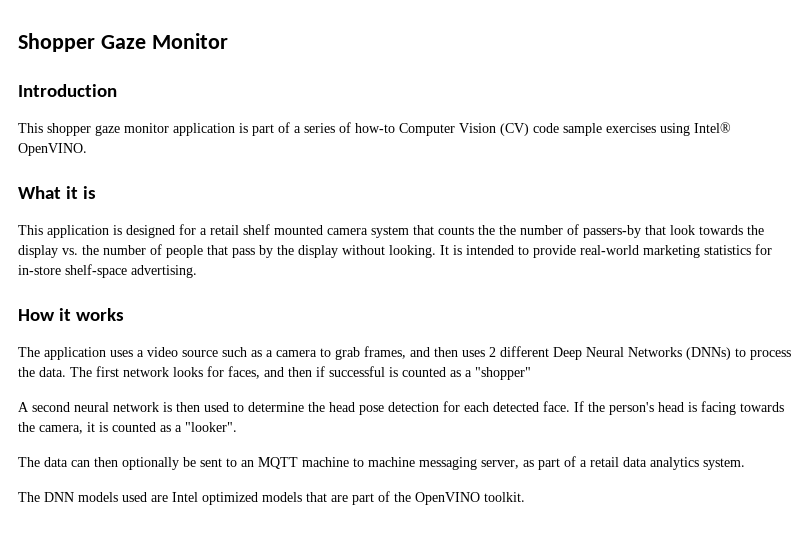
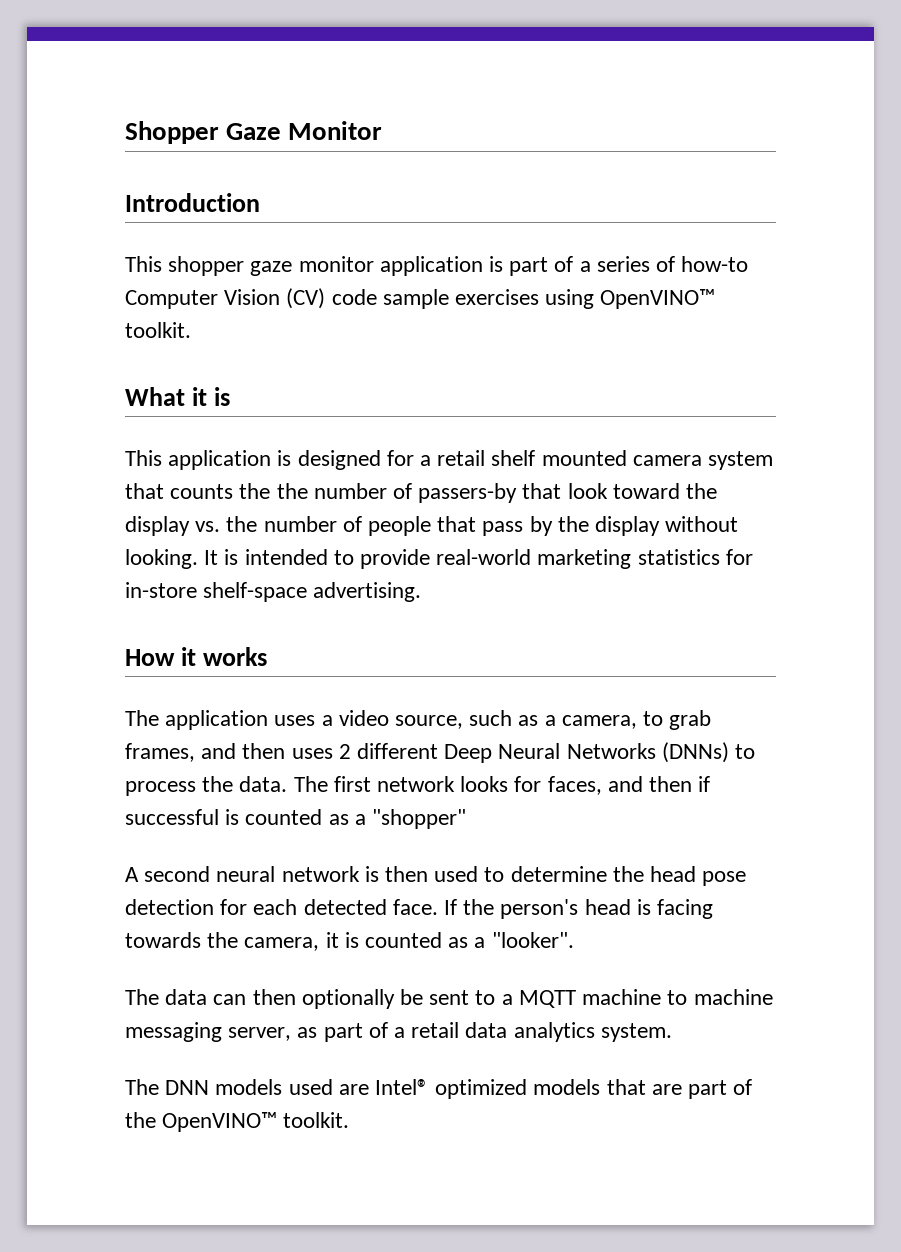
[694,122,731,133] [18,143,87,156] Intel® OpenVINO. -> [600,289,716,309] [125,322,191,338] OpenVINO™ toolkit.
[699,225,743,235] towards -> [612,483,680,499] toward
[182,350,218,357] source -> [395,715,464,729] source,
[276,350,317,357] camera -> [561,715,637,729] camera,
[241,460,254,467] an -> [501,994,513,1005] a
[172,492,198,502] Intel -> [375,1079,430,1095] Intel®
[415,492,480,505] OpenVINO -> [162,1112,278,1132] OpenVINO™

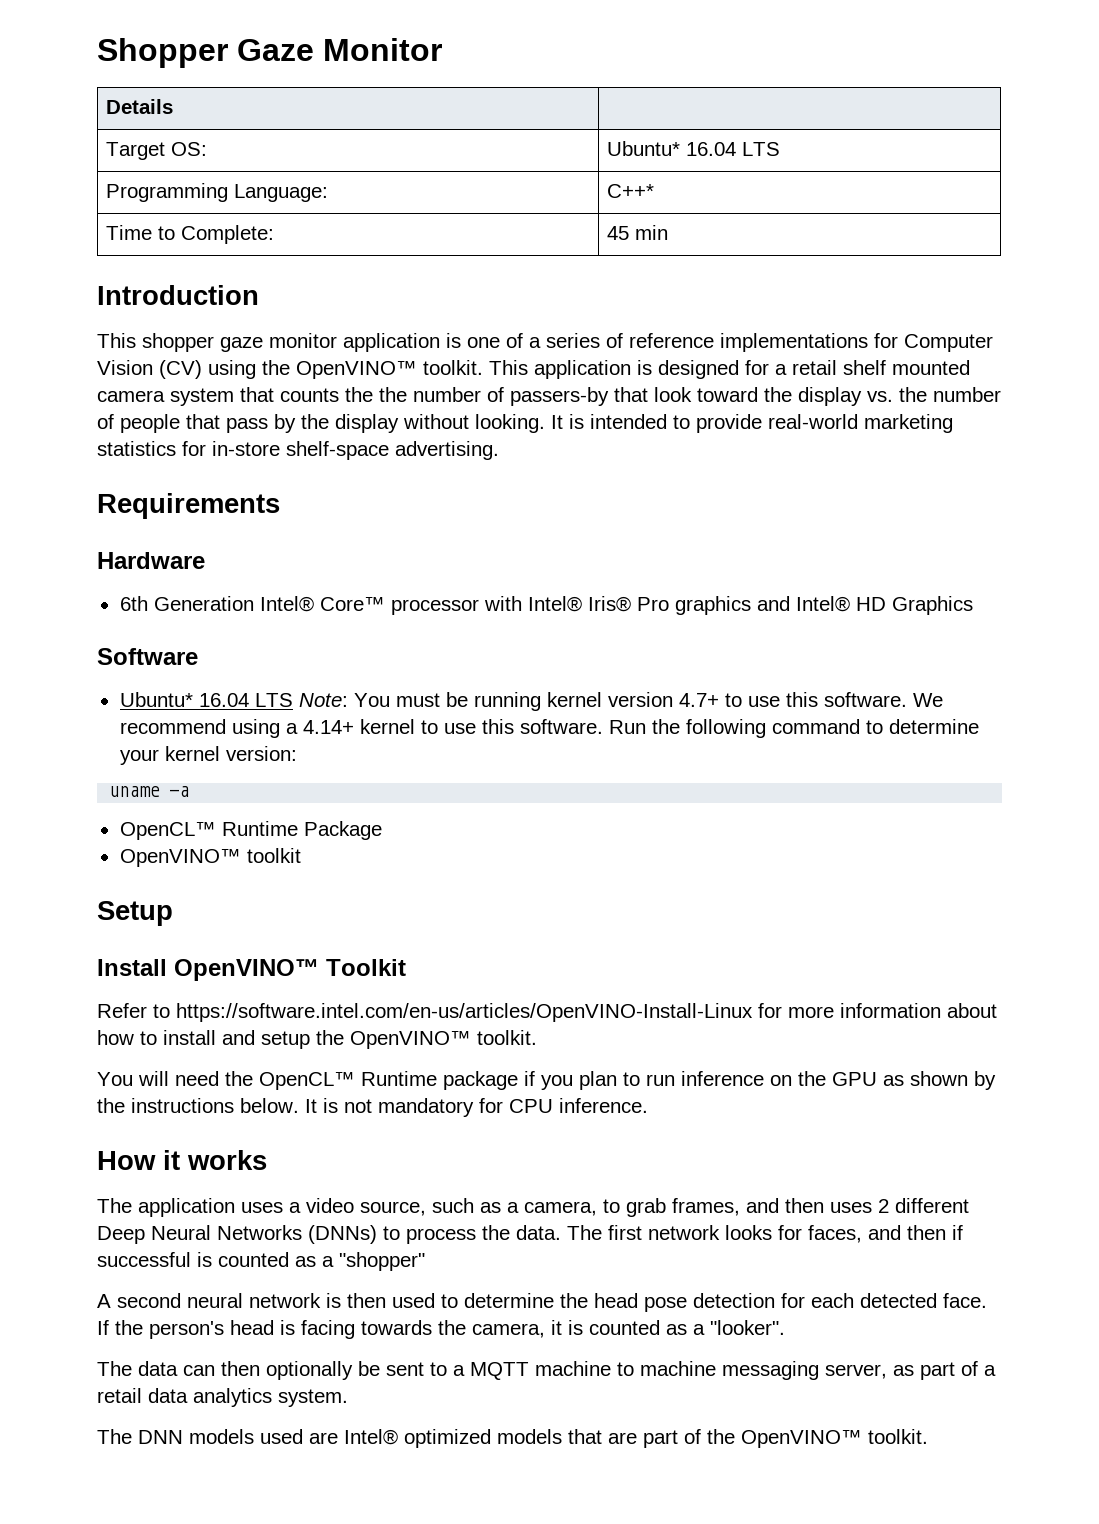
(383, 130) none -> [106,99,174,114] [106,142,208,160] [607,141,781,156] [106,183,329,202] [607,184,655,198] [106,225,275,244] [607,225,669,240] // Details | // Target OS: | Ubuntu* 16.04 LTS // Programming Language: | C++* // Time to Complete: | 45 min
[509,257,549,276] part -> [467,337,500,348] one
[681,256,749,272] [125,288,716,309] [125,322,191,338] [125,387,230,406] how-to Computer Vision (CV) code sample exercises using OpenVINO™ toolkit. // What it is // -> [629,333,993,352] [97,360,483,379] reference implementations for Computer Vision (CV) using the OpenVINO™ toolkit.
(422, 592) none -> [97,493,280,519] [97,552,205,569] [119,596,973,615] [97,648,198,665] [119,692,943,711] [119,719,979,738] [119,746,297,765] [109,786,190,797] [119,821,382,840] [119,848,301,867] [97,901,173,926] [97,959,406,981] [97,1003,997,1022] [97,1030,537,1049] [97,1071,996,1090] [97,1098,648,1117] // Requirements // Hardware // 6th Generation Intel® Core™ processor with Intel® Iris® Pro graphics and Intel® HD Graphics // Software // Ubuntu* 16.04 LTS Note: You must be running kernel version 4.7+ to use this software. We recommend using a 4.14+ kernel to use this software. Run the following command to determine your kernel version: // uname -a // OpenCL™ Runtime Package // OpenVINO™ toolkit // Setup // Install OpenVINO™ Toolkit // Refer to https://software.intel.com/en-us/articles/OpenVINO-Install-Linux for more information about how to install and setup the OpenVINO™ toolkit. // You will need the OpenCL™ Runtime package if you plan to run inference on the GPU as shown by the instructions below. It is not mandatory for CPU inference.

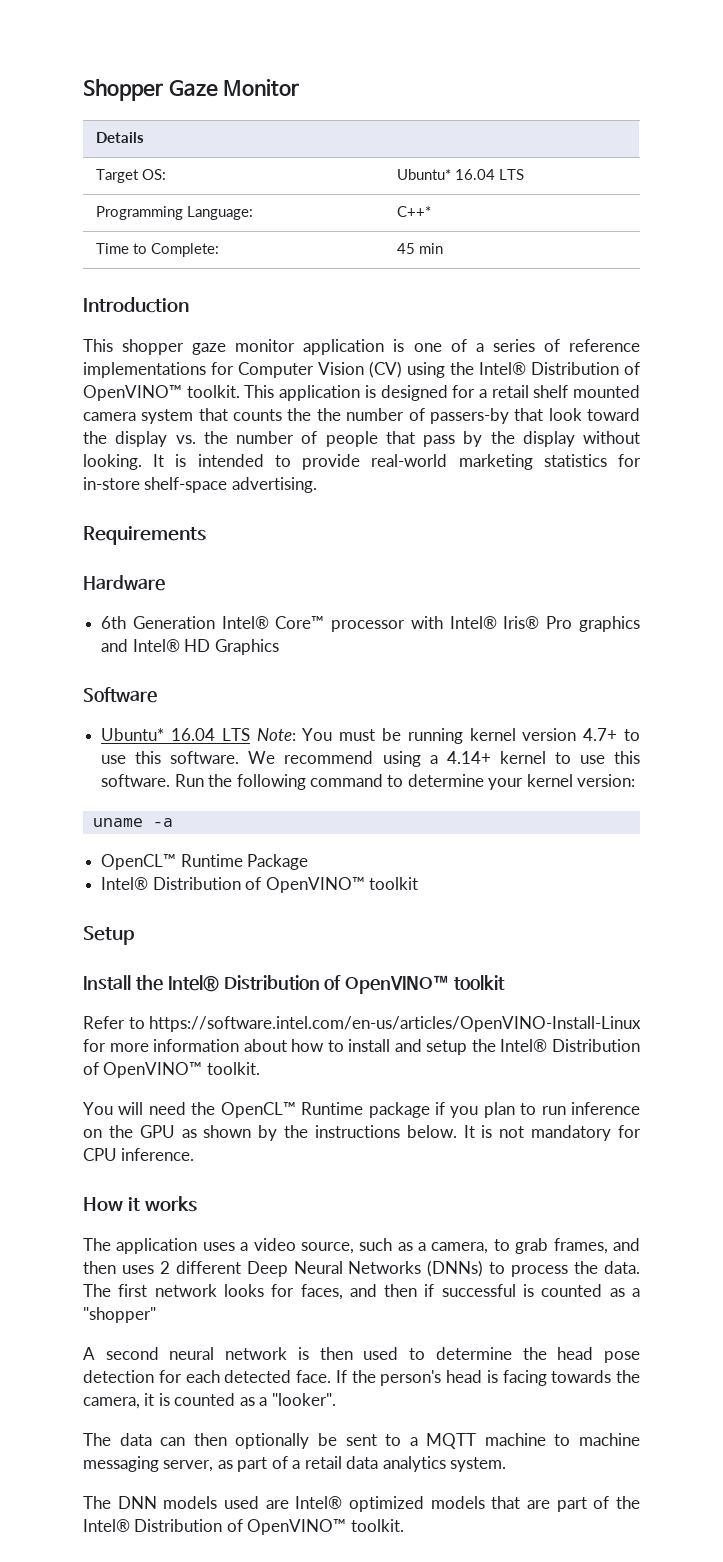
(290, 367) none -> [479,362,640,375] Intel® Distribution of
(382, 830) none -> [101,877,262,890] Intel® Distribution of
[174,959,406,981] OpenVINO™ Toolkit -> [135,975,506,994] the Intel® Distribution of OpenVINO™ toolkit
(344, 1037) none -> [500,1039,640,1052] [83,1062,99,1075] Intel® Distribution of
(735, 1436) none -> [83,1519,243,1532] Intel® Distribution of

